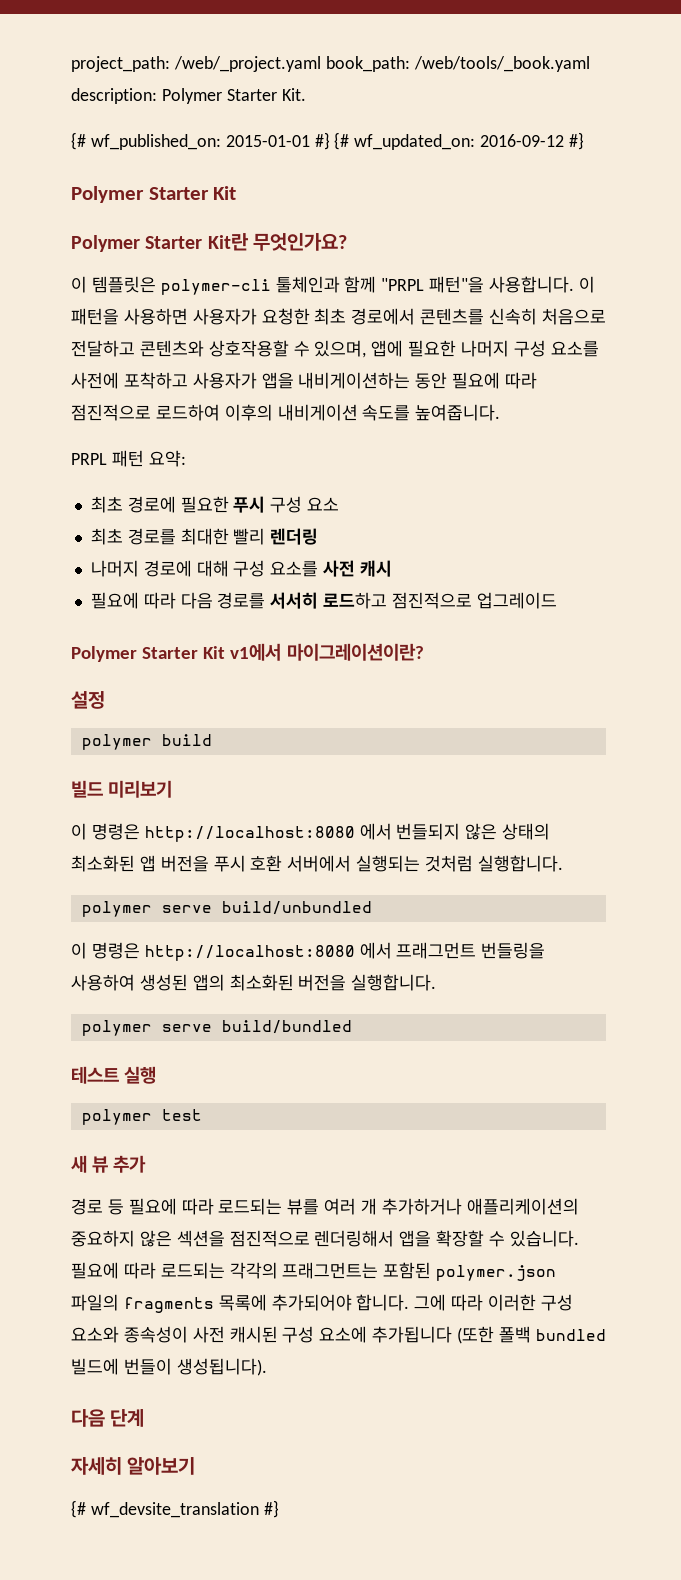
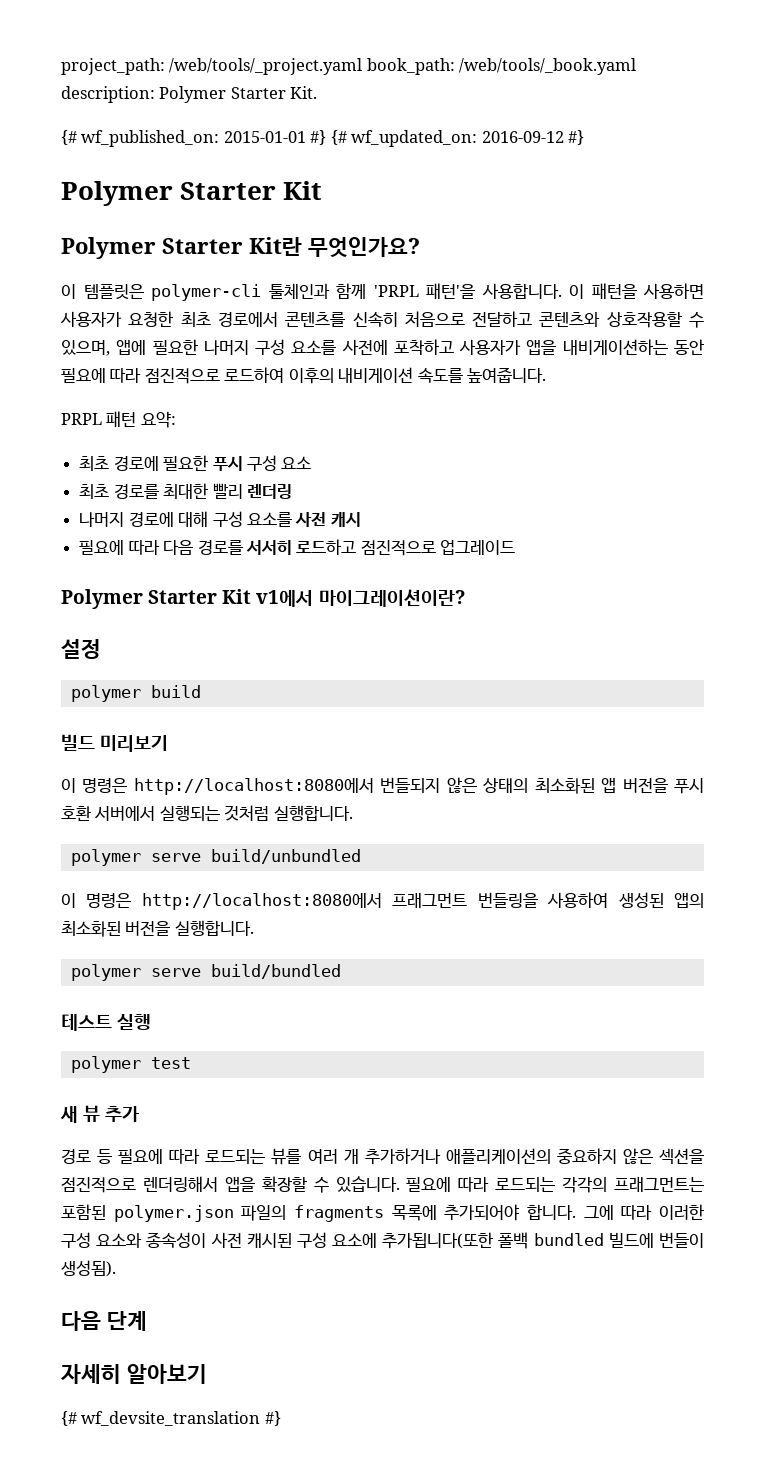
[173,56,321,72] /web/_project.yaml -> [169,58,363,75] /web/tools/_project.yaml
[381,276,485,293] "PRPL 패턴"을 -> [373,283,475,299] 'PRPL 패턴'을
[144,823,392,842] http://localhost:8080 에서 -> [133,778,374,795] http://localhost:8080에서
[144,942,392,961] http://localhost:8080 에서 -> [141,893,382,910] http://localhost:8080에서
[372,1326,495,1344] 추가됩니다 (또한 -> [382,1232,494,1249] 추가됩니다(또한
[176,1358,267,1376] 생성됩니다). -> [61,1260,116,1277] 생성됨).

